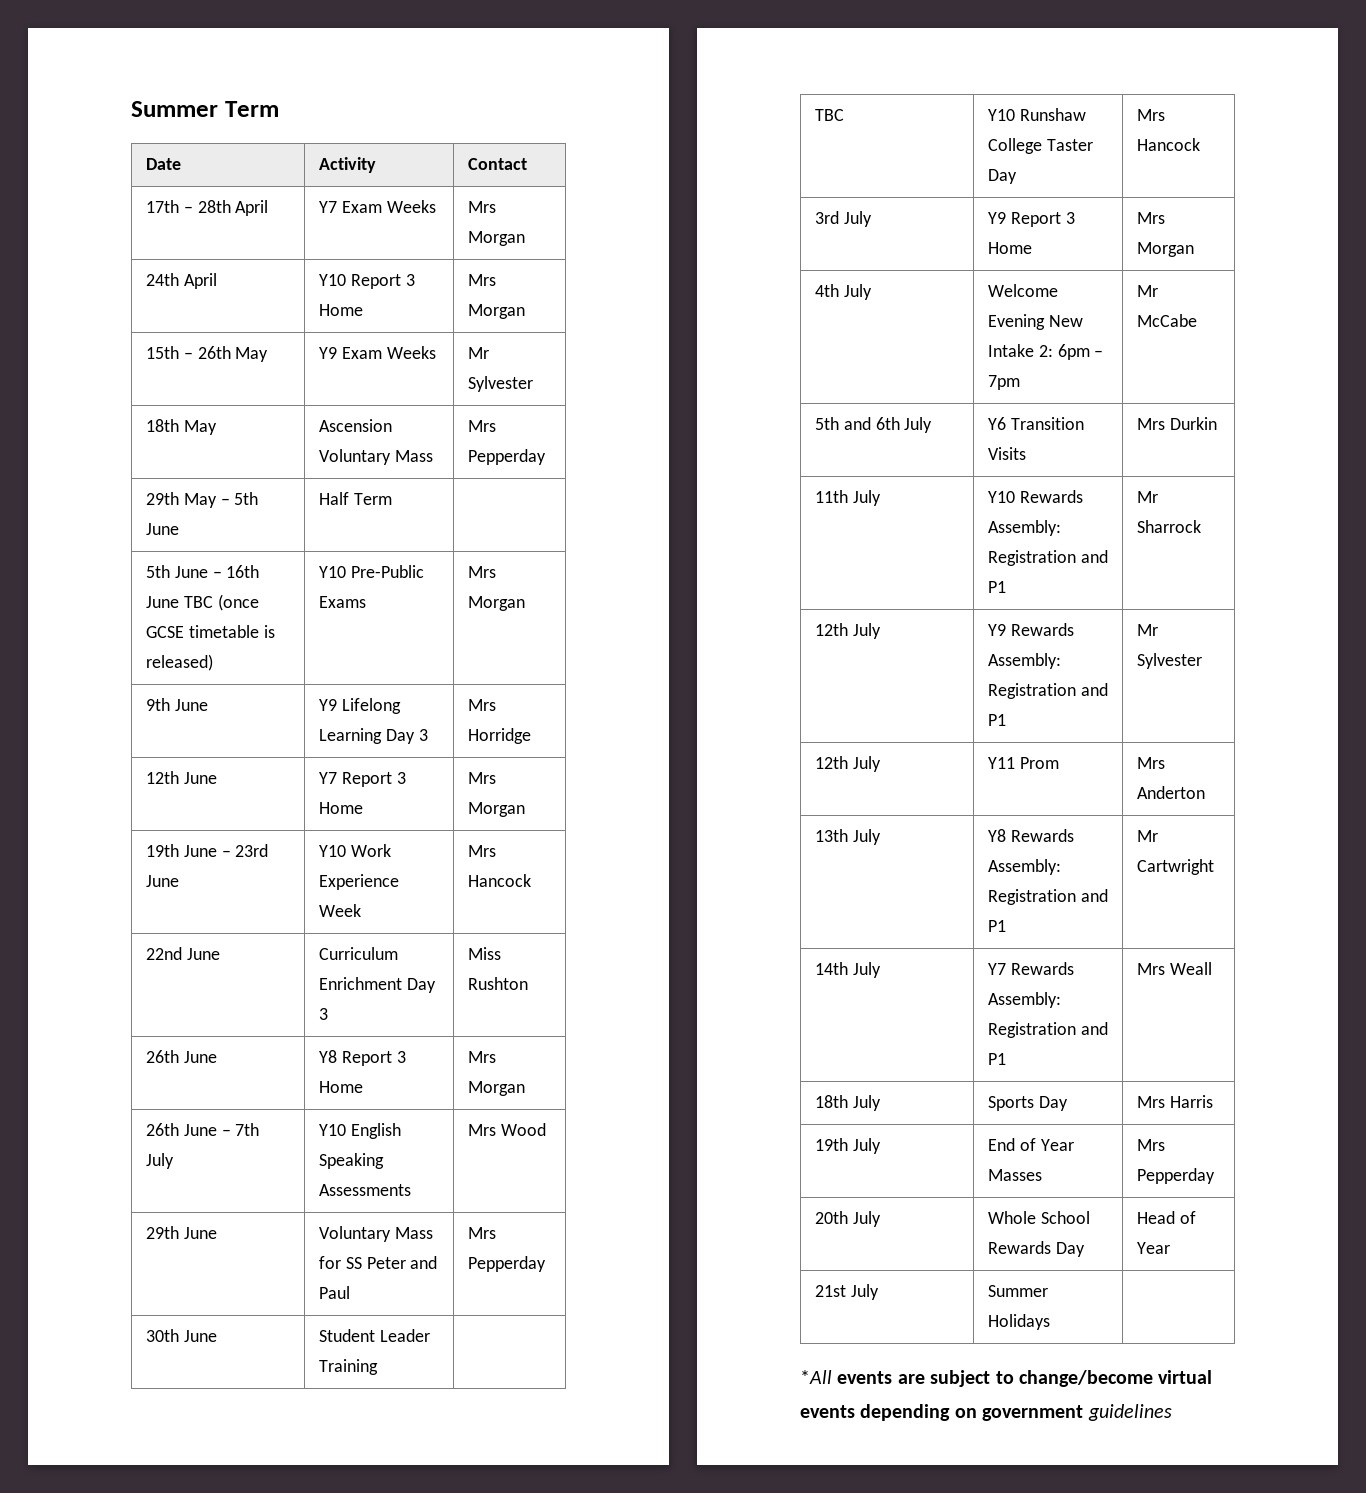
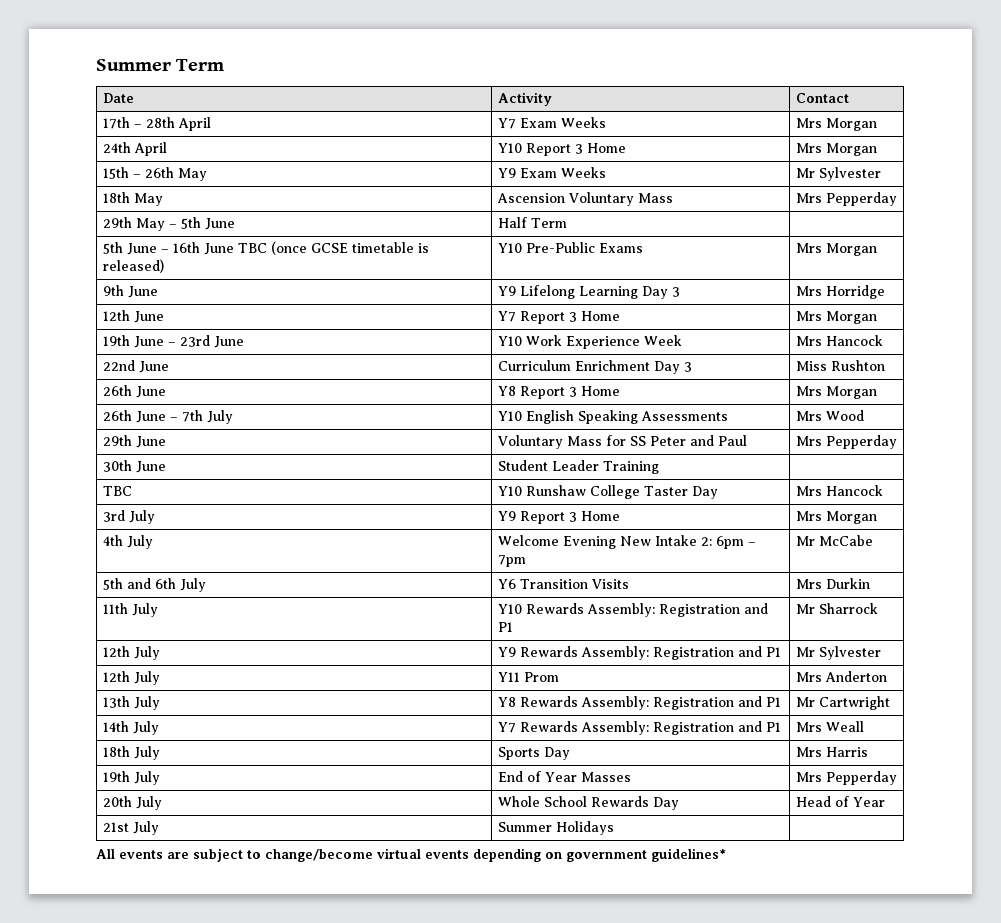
[800,1370,832,1384] *All -> [96,849,115,859] All
[1087,1404,1172,1421] guidelines -> [651,848,726,862] guidelines*

